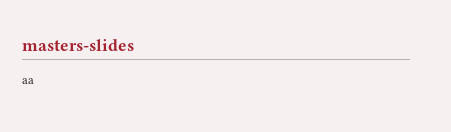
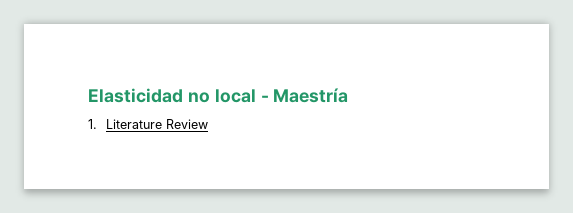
[22,39,134,51] [22,78,34,84] masters-slides // aa -> [88,88,349,103] [88,119,209,129] Elasticidad no local - Maestría // 1. Literature Review

